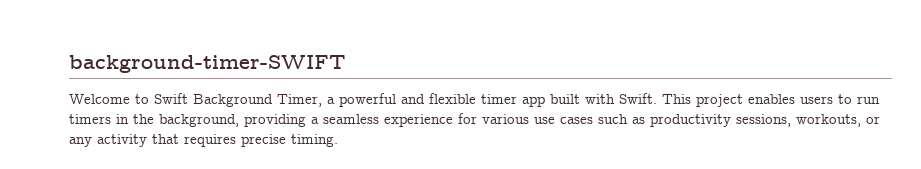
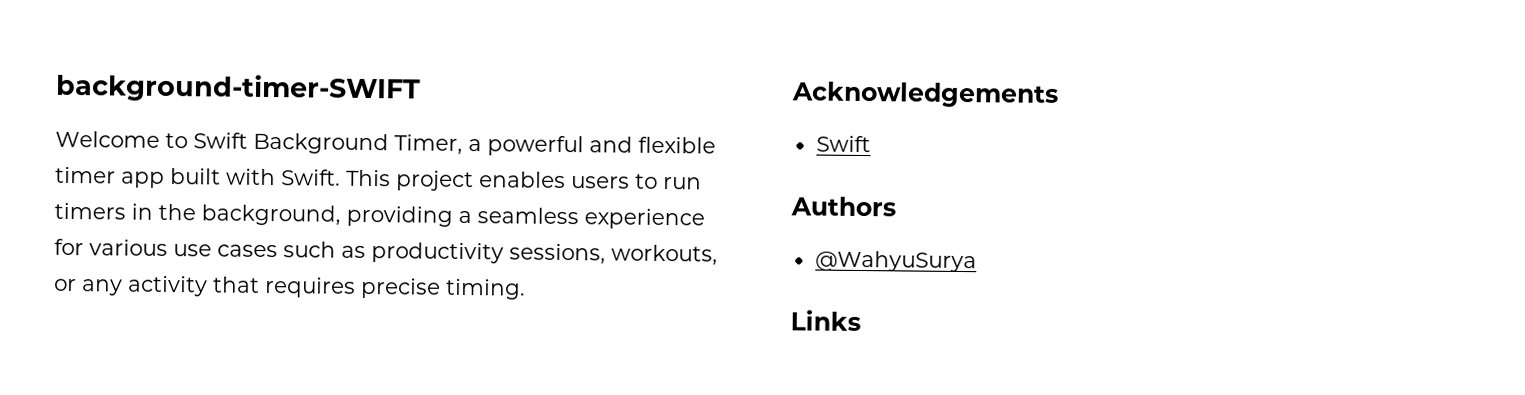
(338, 140) none -> [791,81,1059,108] [815,135,871,153] [790,196,897,217] [814,250,977,273] [790,309,861,332] // Acknowledgements // Swift // Authors // @WahyuSurya // Links

